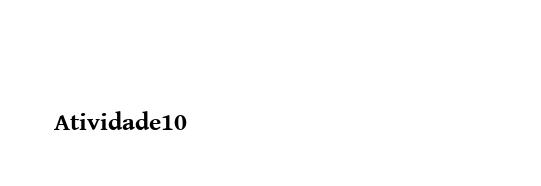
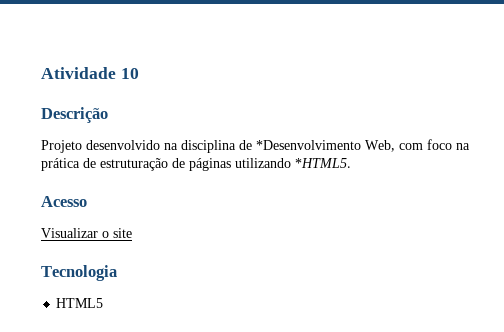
[54,111,187,130] Atividade10 -> [41,67,139,79] [41,107,108,123] [41,139,470,153] [41,158,351,171] [41,196,87,207] [41,228,132,238] [41,265,117,281] [56,298,104,308] Atividade 10 // Descrição // Projeto desenvolvido na disciplina de *Desenvolvimento Web, com foco na prática de estruturação de páginas utilizando *HTML5. // Acesso // Visualizar o site // Tecnologia // HTML5

